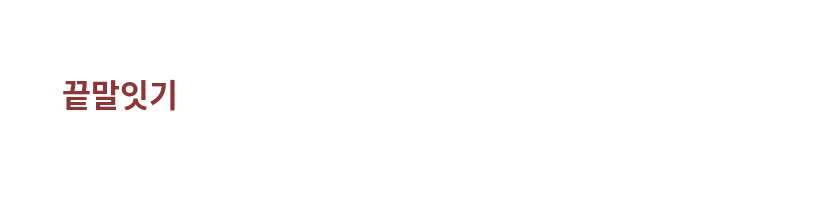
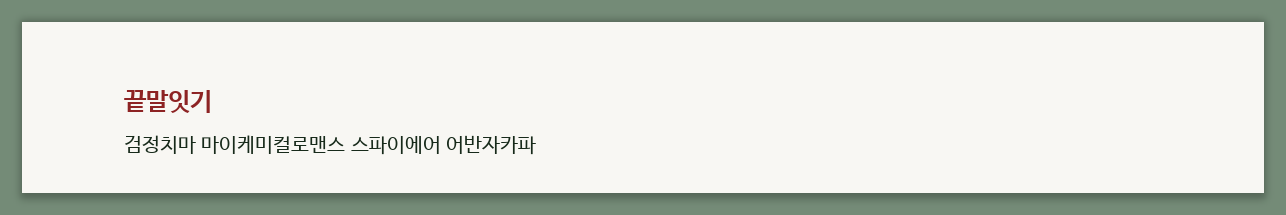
(178, 95) none -> [124,135,537,155] // 검정치마 마이케미컬로맨스 스파이에어 어반자카파

